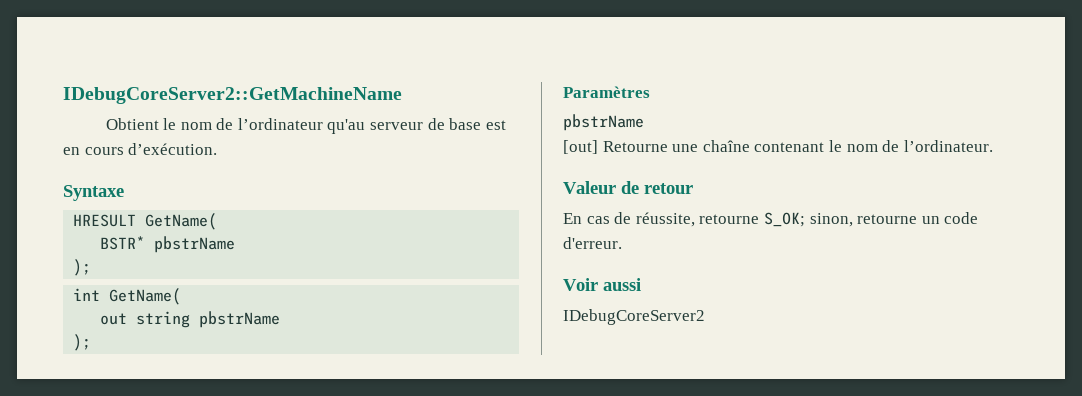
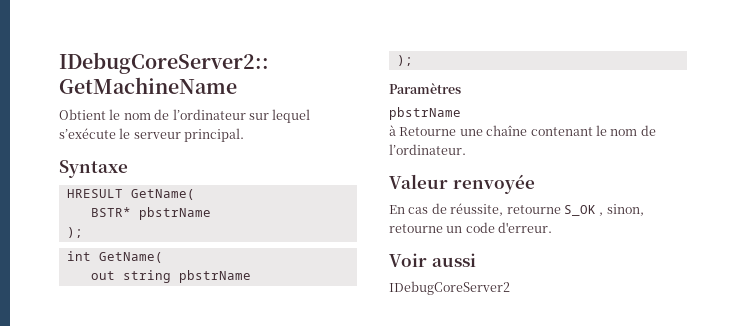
[327,118,506,134] [63,143,218,155] qu'au serveur de base est en cours d’exécution. -> [248,109,311,123] [59,128,245,142] sur lequel s’exécute le serveur principal.
[563,140,598,154] [out] -> [389,125,396,136] à
[621,181,693,194] de retour -> [452,174,535,194] renvoyée
[763,212,805,227] S_OK; -> [563,205,604,216] S_OK ,

